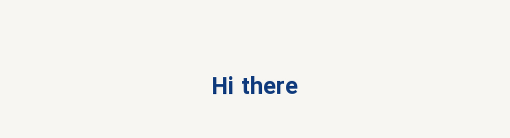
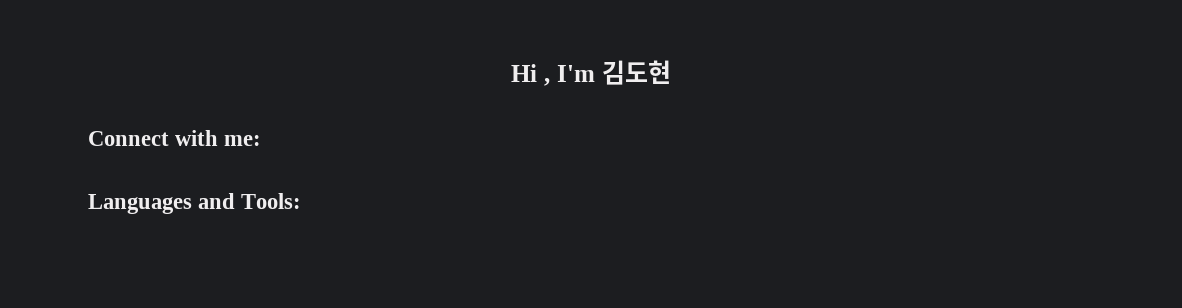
[240,75,299,95] there -> [544,60,671,86] [88,130,262,146] [88,193,302,214] , I'm 김도현 // Connect with me: // Languages and Tools:

